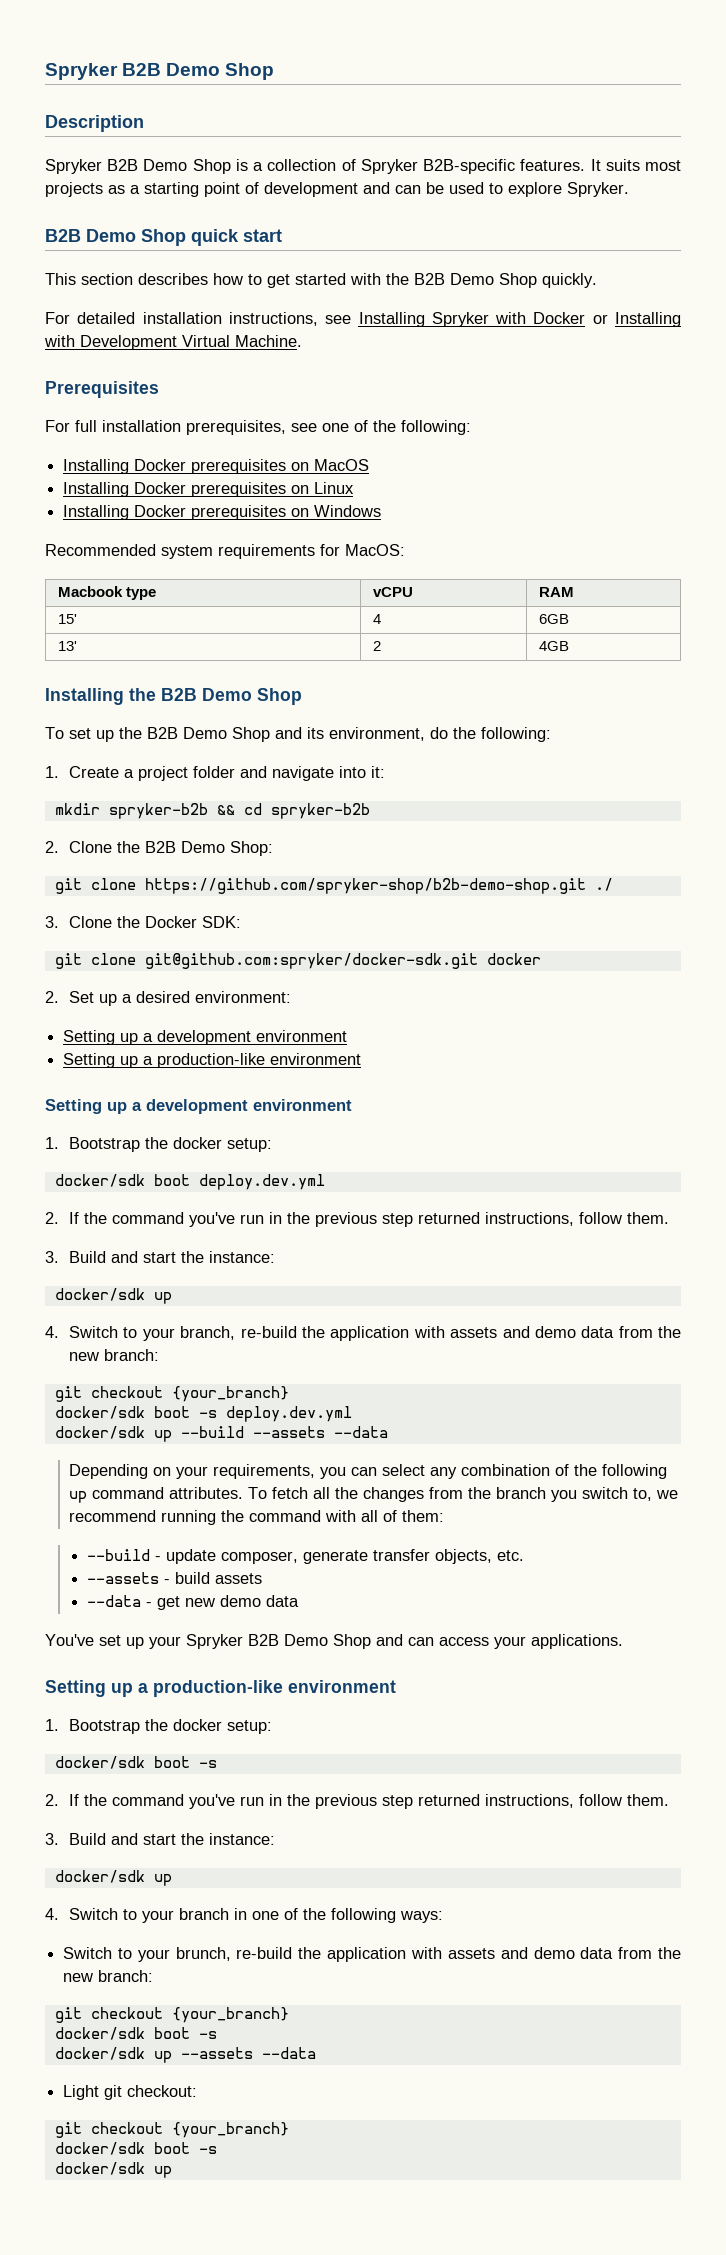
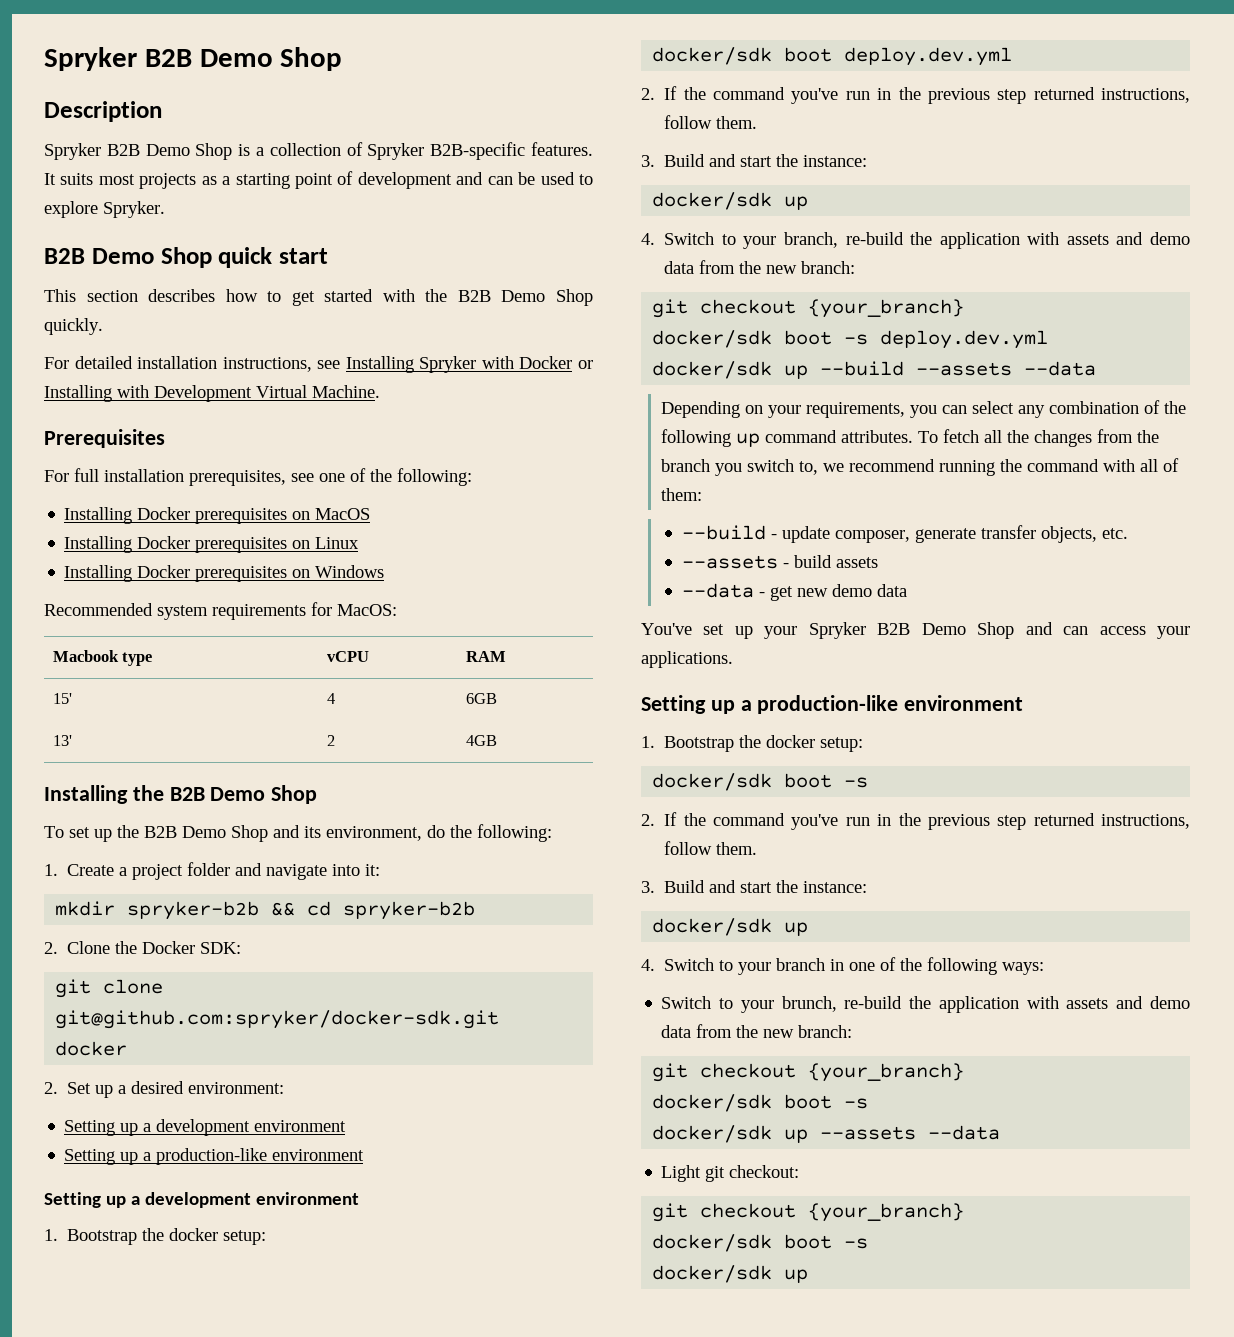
[145,841,274,856] [54,878,613,894] [45,916,141,928] B2B Demo Shop: // git clone https://github.com/spryker-shop/b2b-demo-shop.git ./ // 3. Clone the -> (138, 947) none

